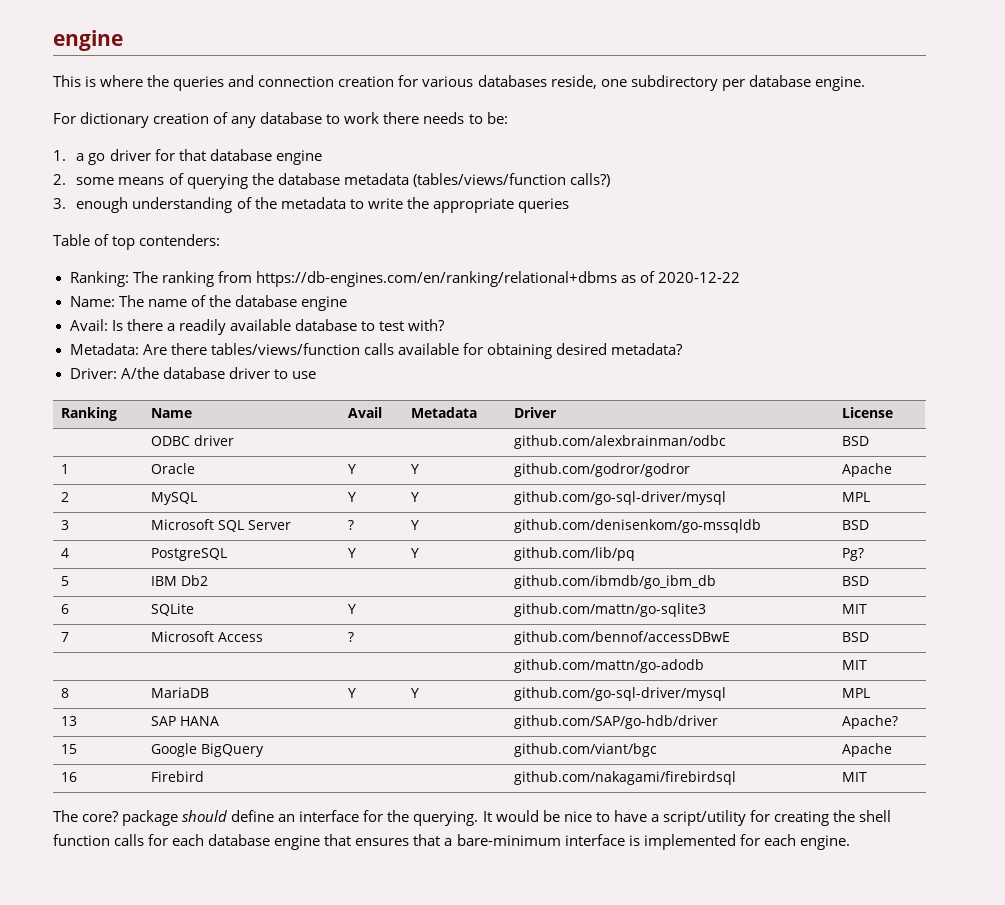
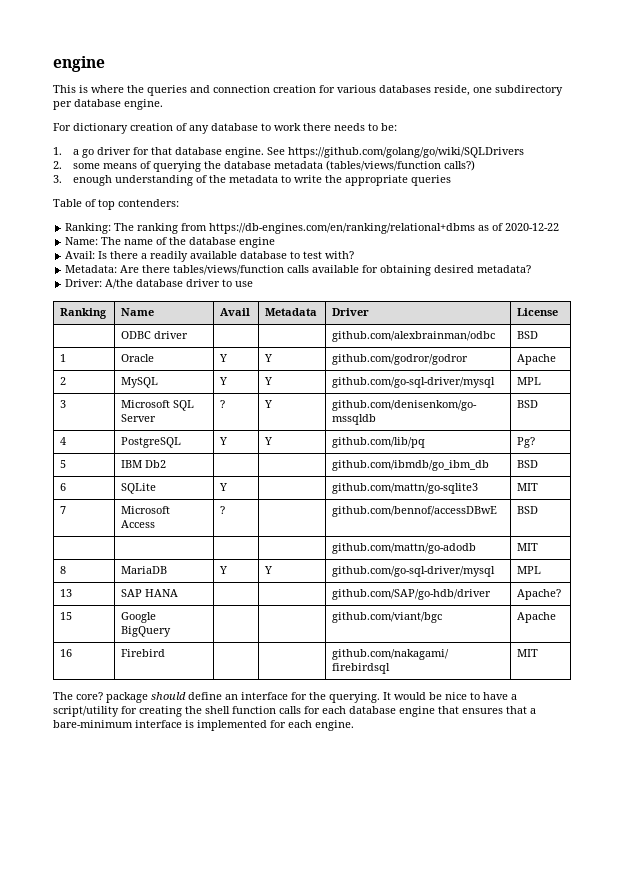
[275,150,322,165] engine -> [224,147,524,158] engine. See https://github.com/golang/go/wiki/SQLDrivers

